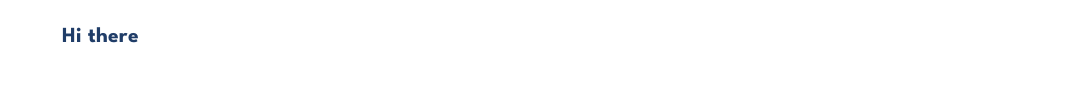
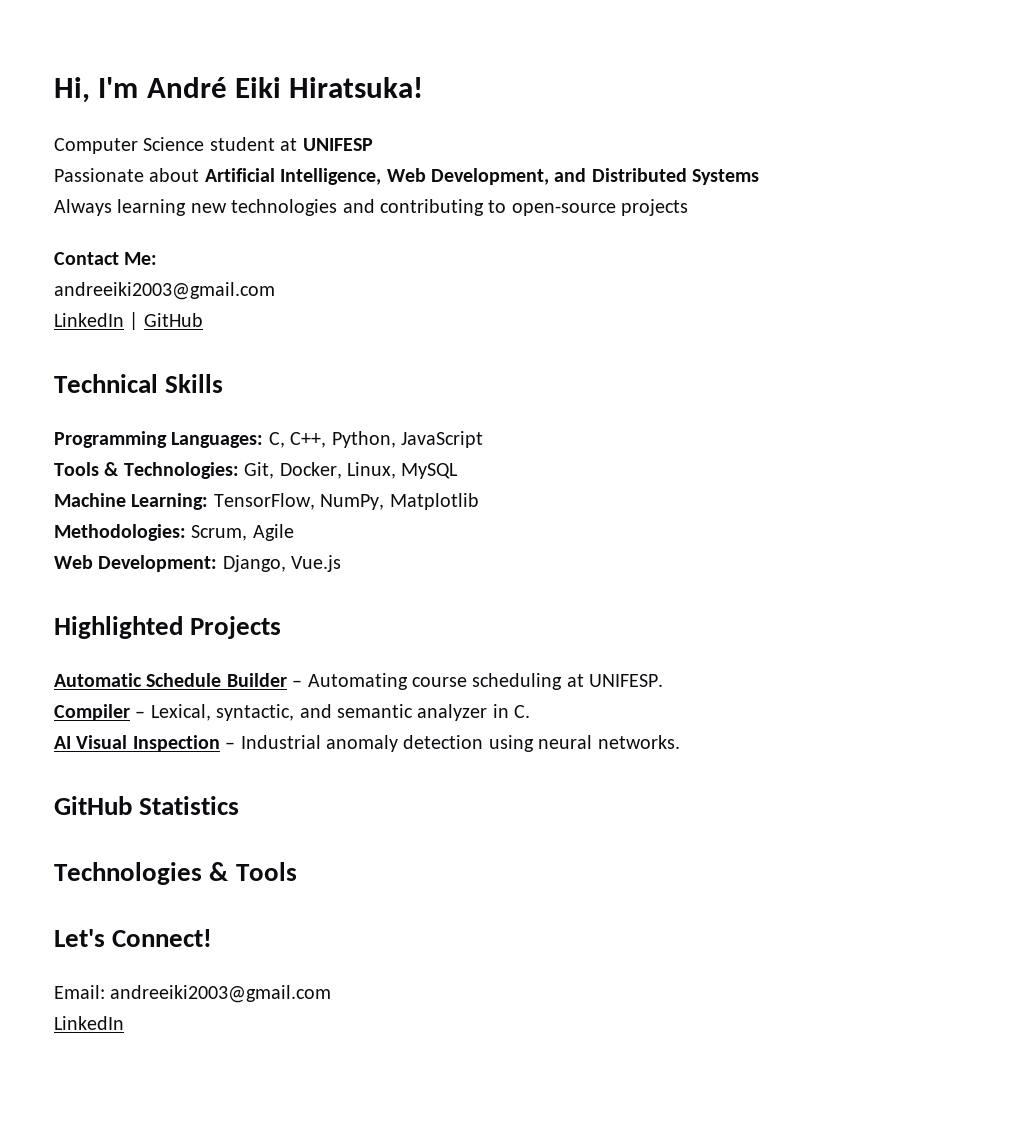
[62,27,139,43] Hi there -> [54,77,424,103] [54,137,373,154] [54,168,760,185] [54,199,689,216] [54,252,158,265] [54,282,275,300] [54,312,203,330] [54,374,224,393] [54,431,483,448] [54,462,459,479] [54,493,479,510] [54,524,294,541] [54,555,342,572] [54,616,282,639] [54,673,664,690] [54,704,531,721] [54,735,680,752] [54,796,240,815] [54,862,297,885] [54,929,213,947] [54,985,332,1003] [54,1016,124,1030] Hi, I'm André Eiki Hiratsuka! // Computer Science student at UNIFESP // Passionate about Artificial Intelligence, Web Development, and Distributed Systems // Always learning new technologies and contributing to open-source projects // Contact Me: // andreeiki2003@gmail.com // LinkedIn | GitHub // Technical Skills // Programming Languages: C, C++, Python, JavaScript // Tools & Technologies: Git, Docker, Linux, MySQL // Machine Learning: TensorFlow, NumPy, Matplotlib // Methodologies: Scrum, Agile // Web Development: Django, Vue.js // Highlighted Projects // Automatic Schedule Builder – Automating course scheduling at UNIFESP. // Compiler – Lexical, syntactic, and semantic analyzer in C. // AI Visual Inspection – Industrial anomaly detection using neural networks. // GitHub Statistics // Technologies & Tools // Let's Connect! // Email: andreeiki2003@gmail.com // LinkedIn

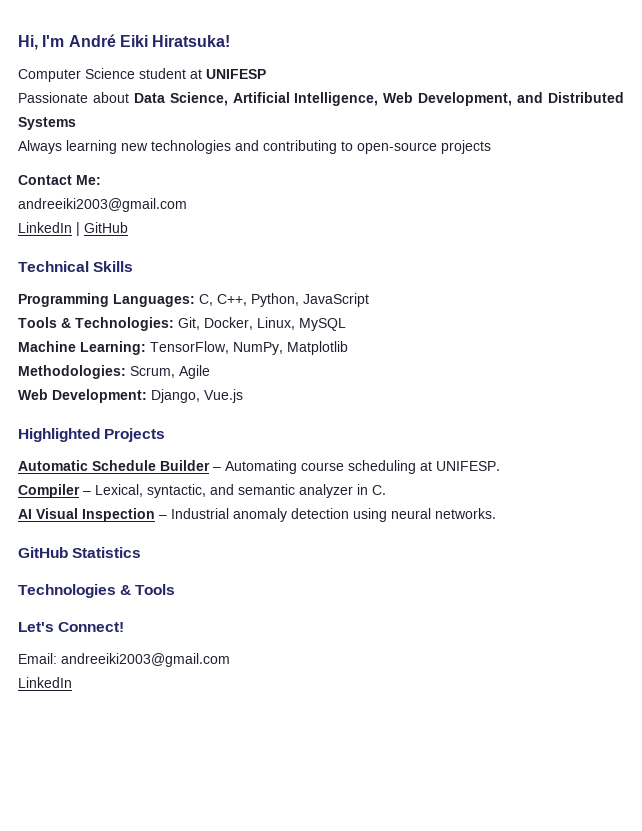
(200, 175) none -> [133,92,228,106] Data Science,

